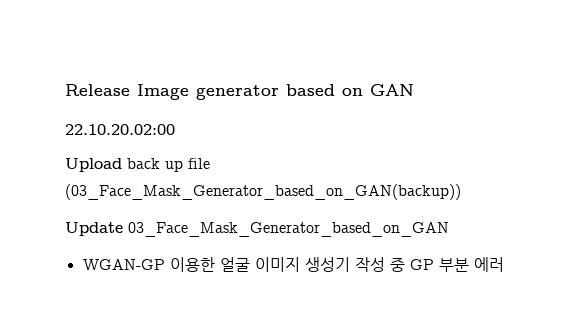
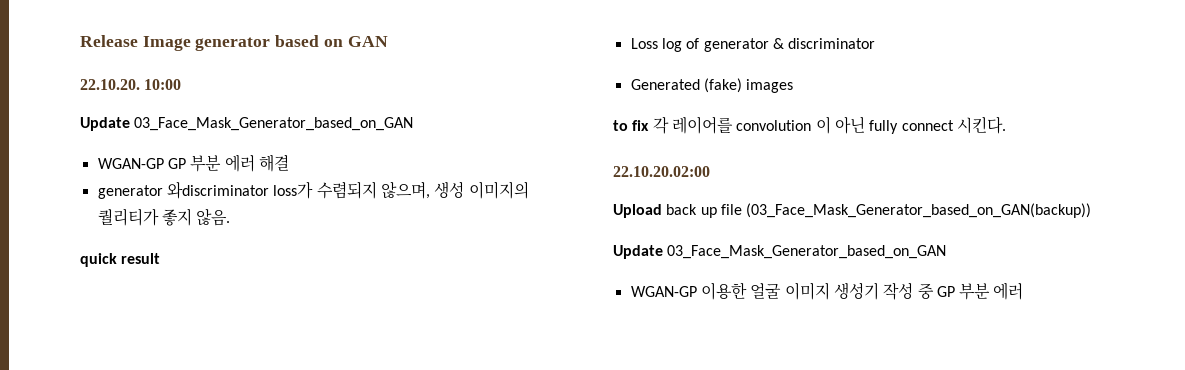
(414, 90) none -> [80,79,182,90] [80,117,414,131] [97,154,289,172] [97,181,529,199] [97,208,231,226] [80,253,161,267] [630,38,876,52] [630,78,794,93] [613,116,1006,134] // 22.10.20. 10:00 // Update 03_Face_Mask_Generator_based_on_GAN // WGAN-GP GP 부분 에러 해결 // generator 와discriminator loss가 수렴되지 않으며, 생성 이미지의 퀄리티가 좋지 않음. // quick result // Loss log of generator & discriminator // Generated (fake) images // to fix 각 레이어를 convolution 이 아닌 fully connect 시킨다.

